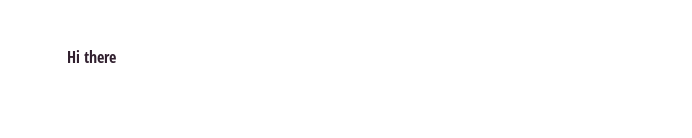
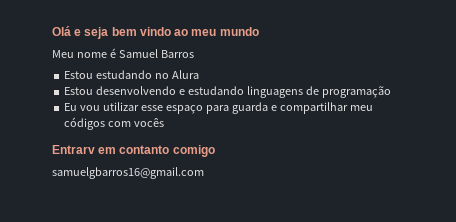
[67,50,117,63] Hi there -> [52,26,259,39] [52,48,194,58] [64,70,200,79] [64,86,391,98] [64,102,373,114] [64,117,165,130] [52,145,215,157] [52,167,204,179] Olá e seja bem vindo ao meu mundo // Meu nome é Samuel Barros // Estou estudando no Alura // Estou desenvolvendo e estudando linguagens de programação // Eu vou utilizar esse espaço para guarda e compartilhar meu códigos com vocês // Entrarv em contanto comigo // samuelgbarros16@gmail.com

